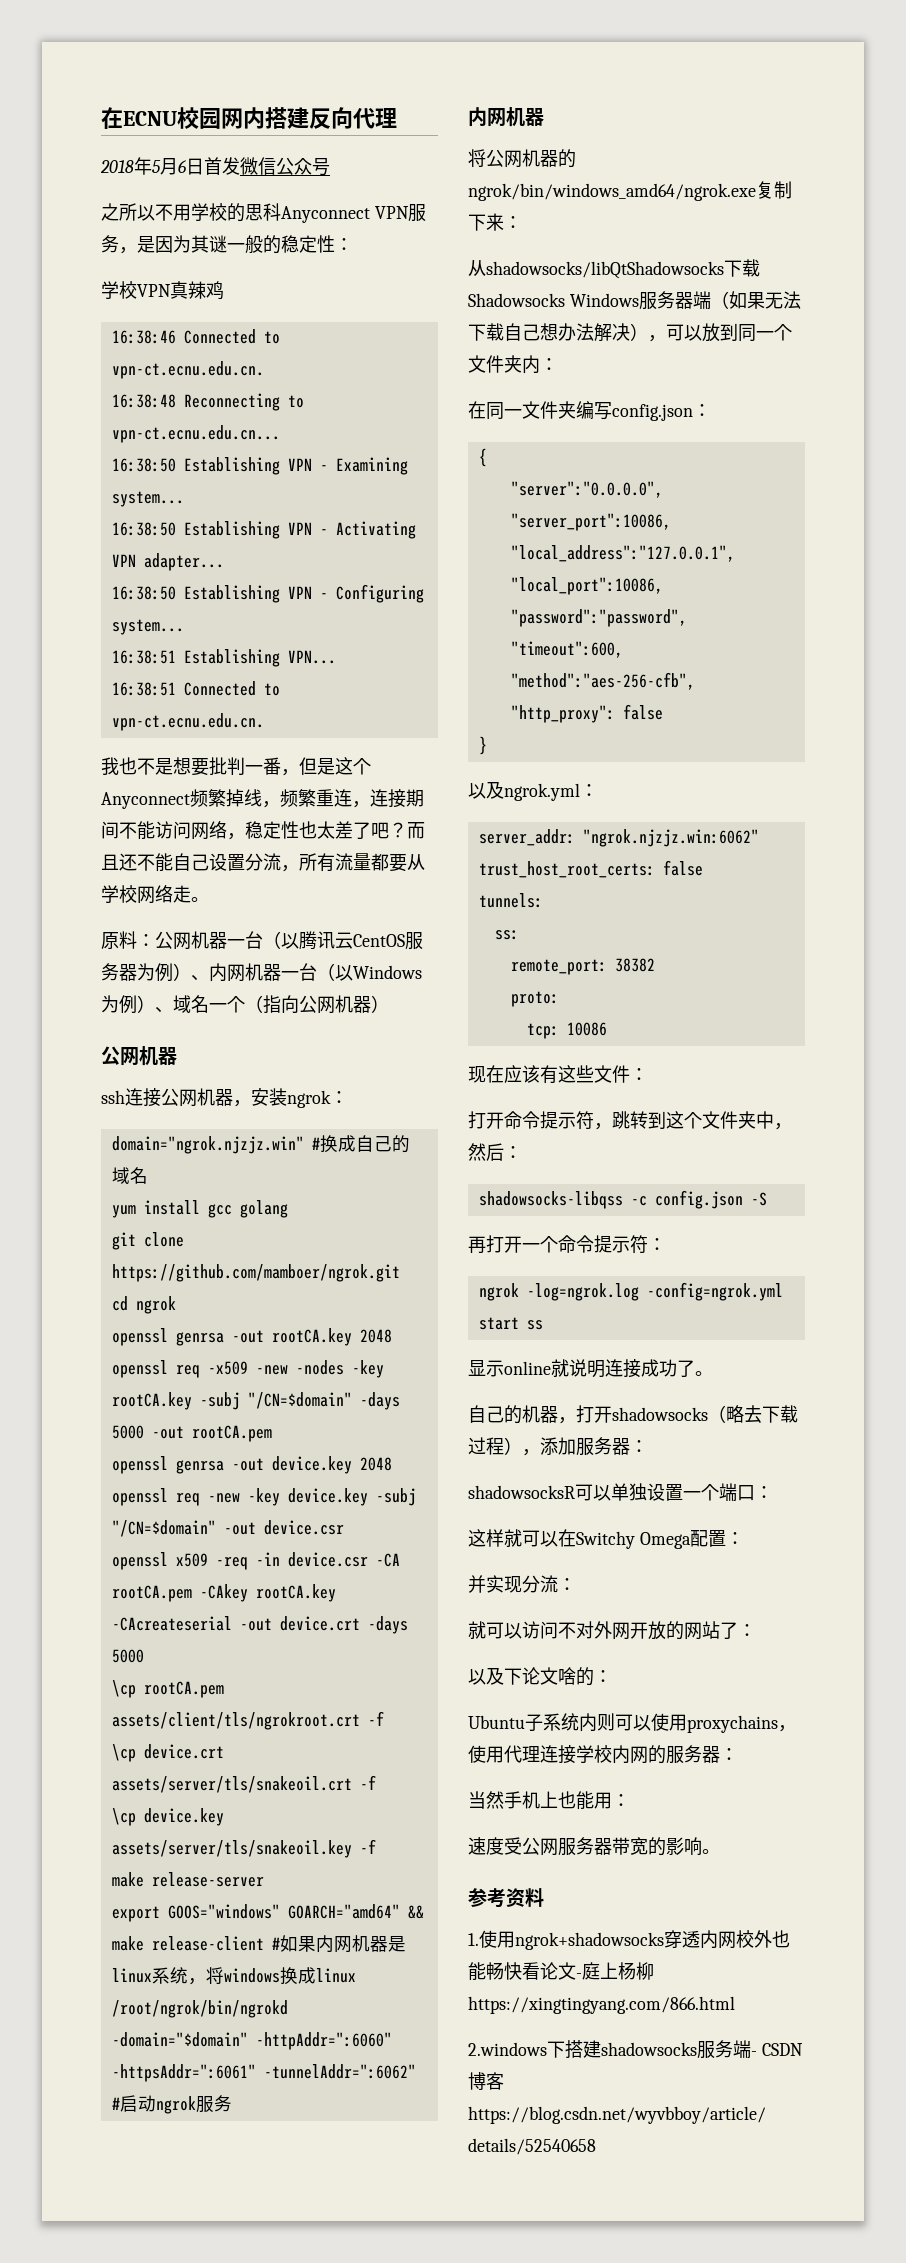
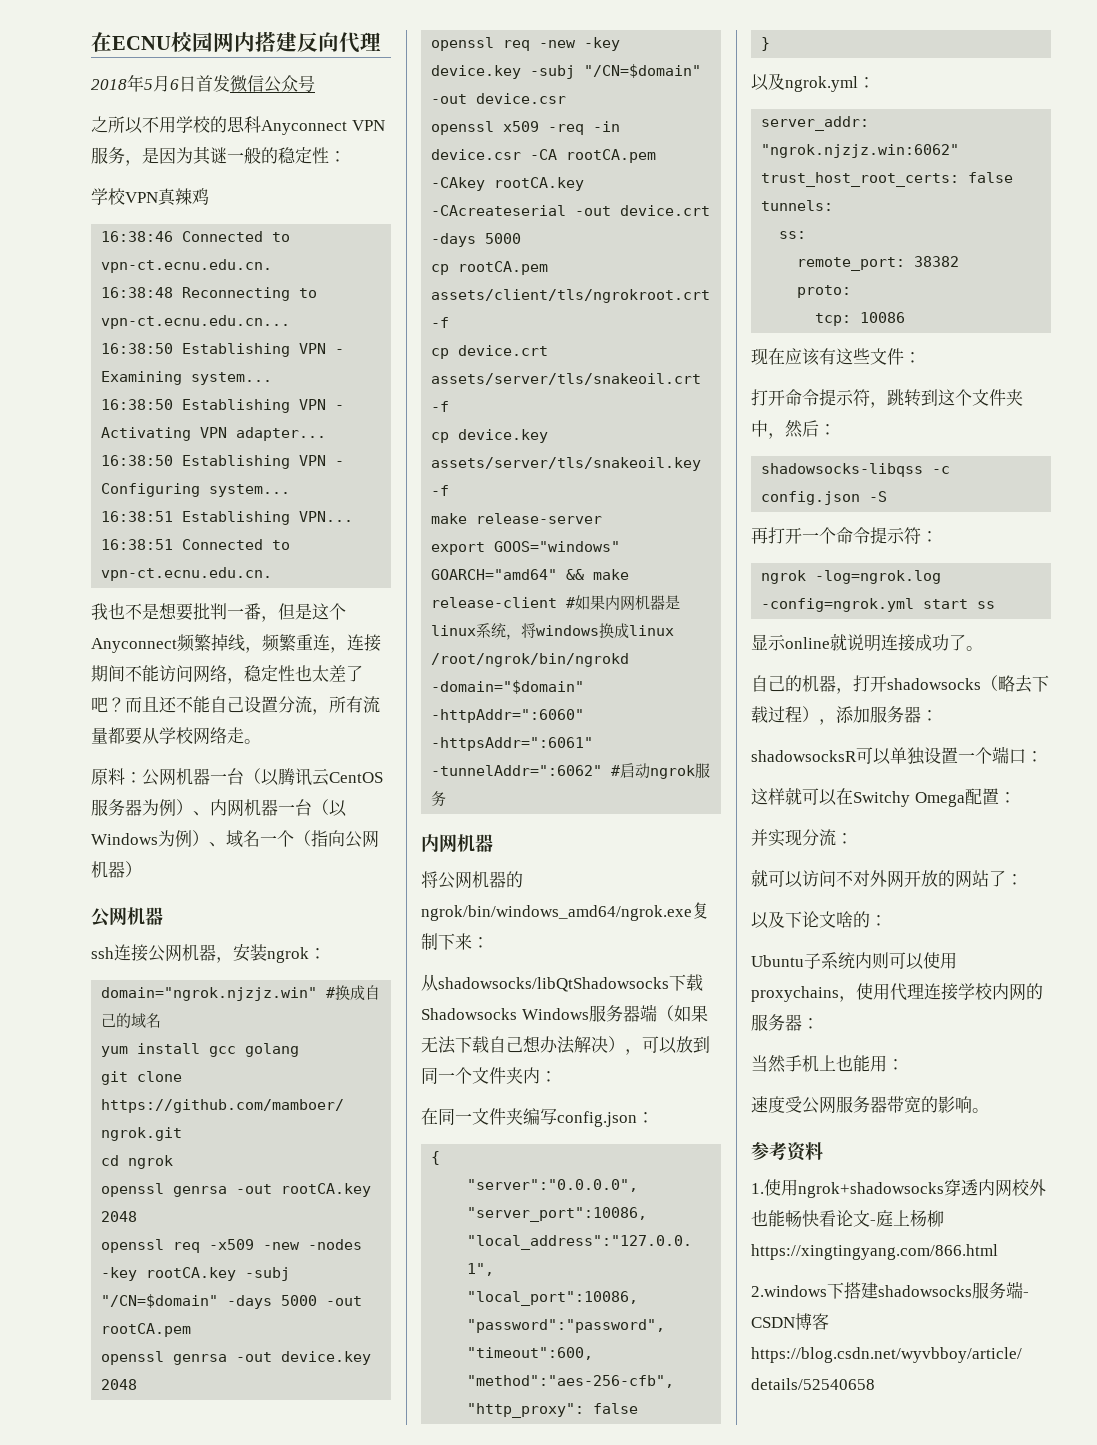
[111,1680,136,1698] \cp -> [431,264,450,275] cp
[111,1744,136,1762] \cp -> [431,348,450,359] cp
[111,1808,136,1826] \cp -> [431,432,450,443] cp

